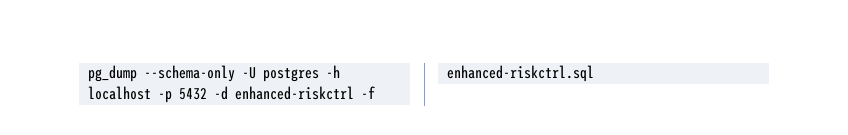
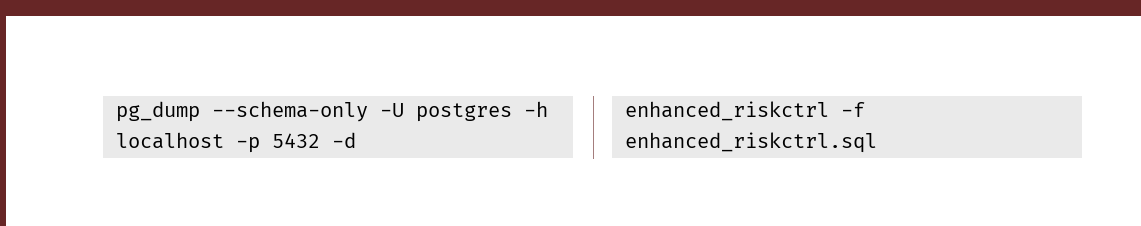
[235,86,376,100] [447,65,595,82] enhanced-riskctrl -f enhanced-riskctrl.sql -> [624,101,865,121] [624,132,877,153] enhanced_riskctrl -f enhanced_riskctrl.sql

